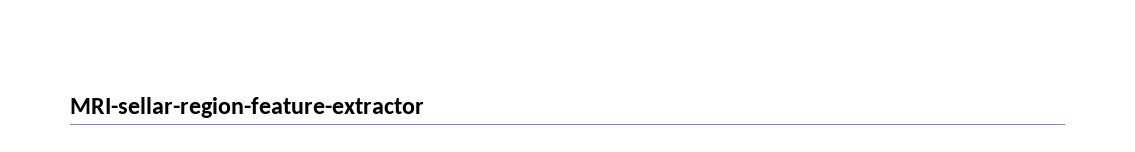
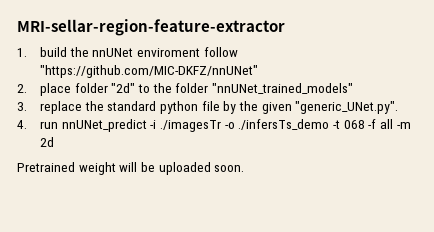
(424, 107) none -> [17,47,238,57] [40,65,259,78] [17,83,353,96] [17,101,399,114] [17,119,411,132] [40,137,55,147] [17,162,245,175] // 1. build the nnUNet enviroment follow "https://github.com/MIC-DKFZ/nnUNet" // 2. place folder "2d" to the folder "nnUNet_trained_models" // 3. replace the standard python file by the given "generic_UNet.py". // 4. run nnUNet_predict -i ./imagesTr -o ./infersTs_demo -t 068 -f all -m 2d // Pretrained weight will be uploaded soon.

